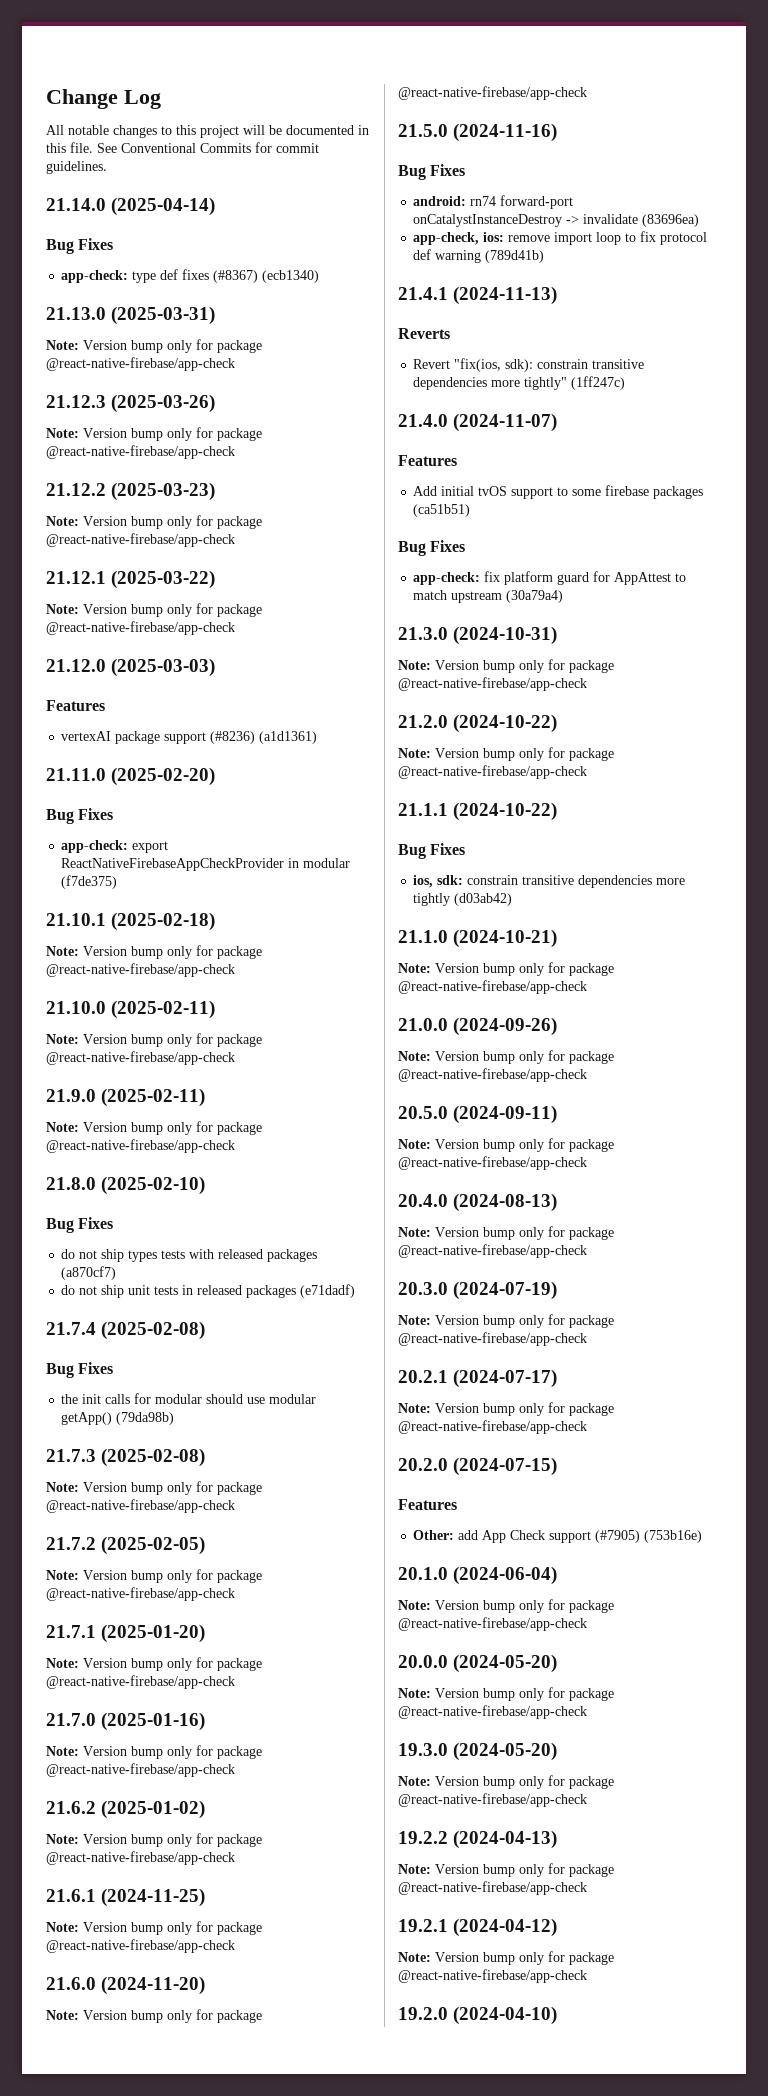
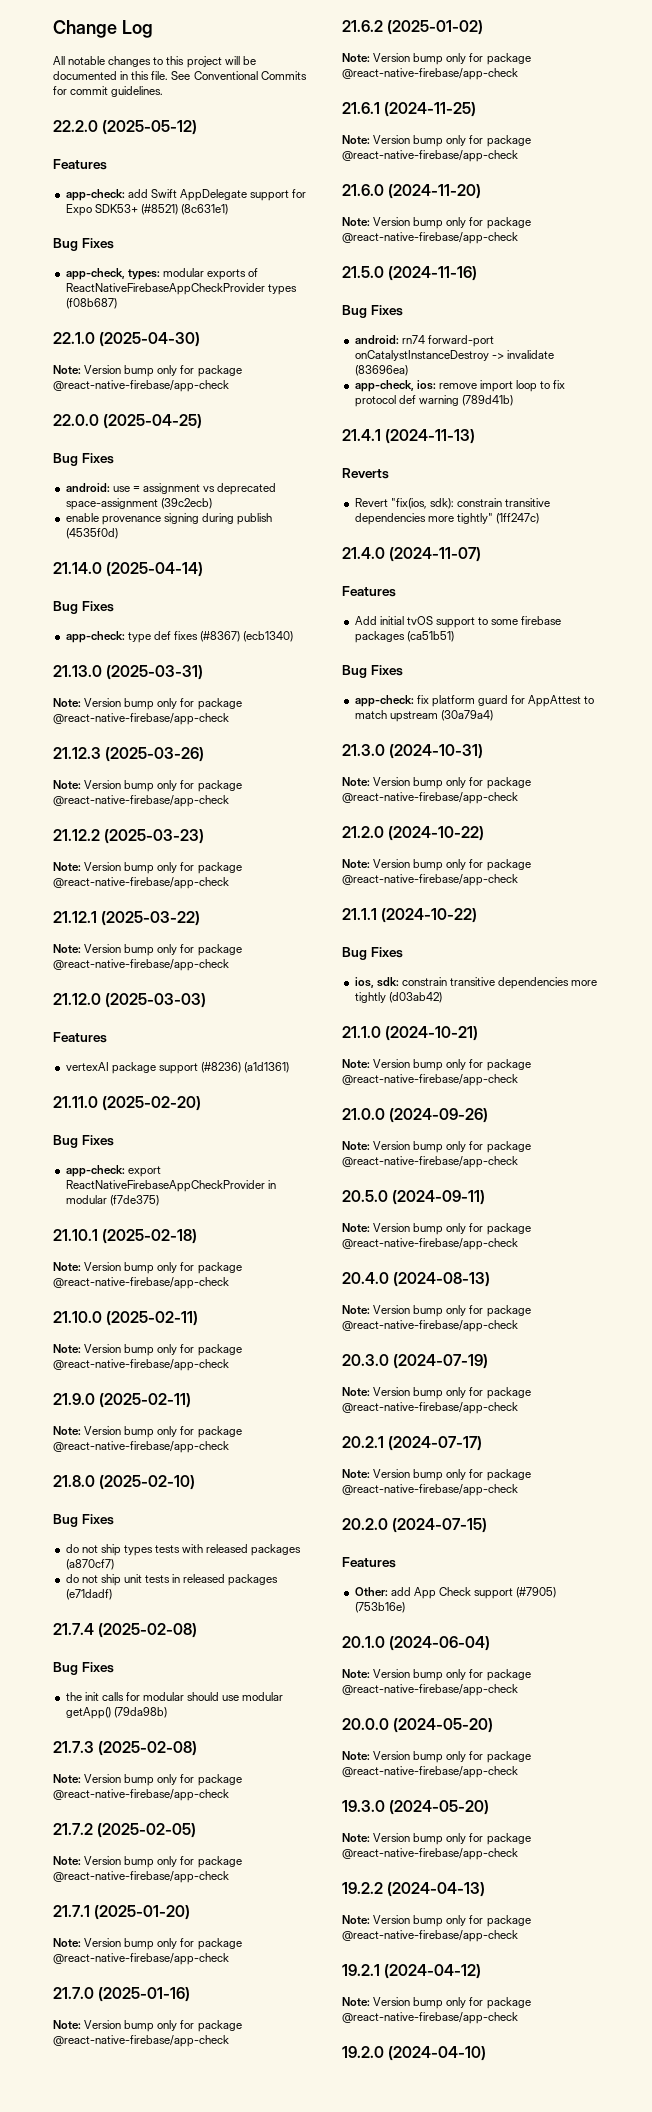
(107, 167) none -> [53,120,198,135] [53,159,107,170] [65,189,307,201] [65,204,228,216] [53,238,114,251] [65,268,259,280] [65,283,297,295] [65,298,117,309] [53,332,201,347] [53,365,242,377] [53,380,229,392] [53,414,203,429] [53,453,114,466] [65,483,277,495] [65,498,212,510] [65,513,273,525] [65,528,118,539] // 22.2.0 (2025-05-12) // Features // app-check: add Swift AppDelegate support for Expo SDK53+ (#8521) (8c631e1) // Bug Fixes // app-check, types: modular exports of ReactNativeFirebaseAppCheckProvider types (f08b687) // 22.1.0 (2025-04-30) // Note: Version bump only for package @react-native-firebase/app-check // 22.0.0 (2025-04-25) // Bug Fixes // android: use = assignment vs deprecated space-assignment (39c2ecb) // enable provenance signing during publish (4535f0d)

